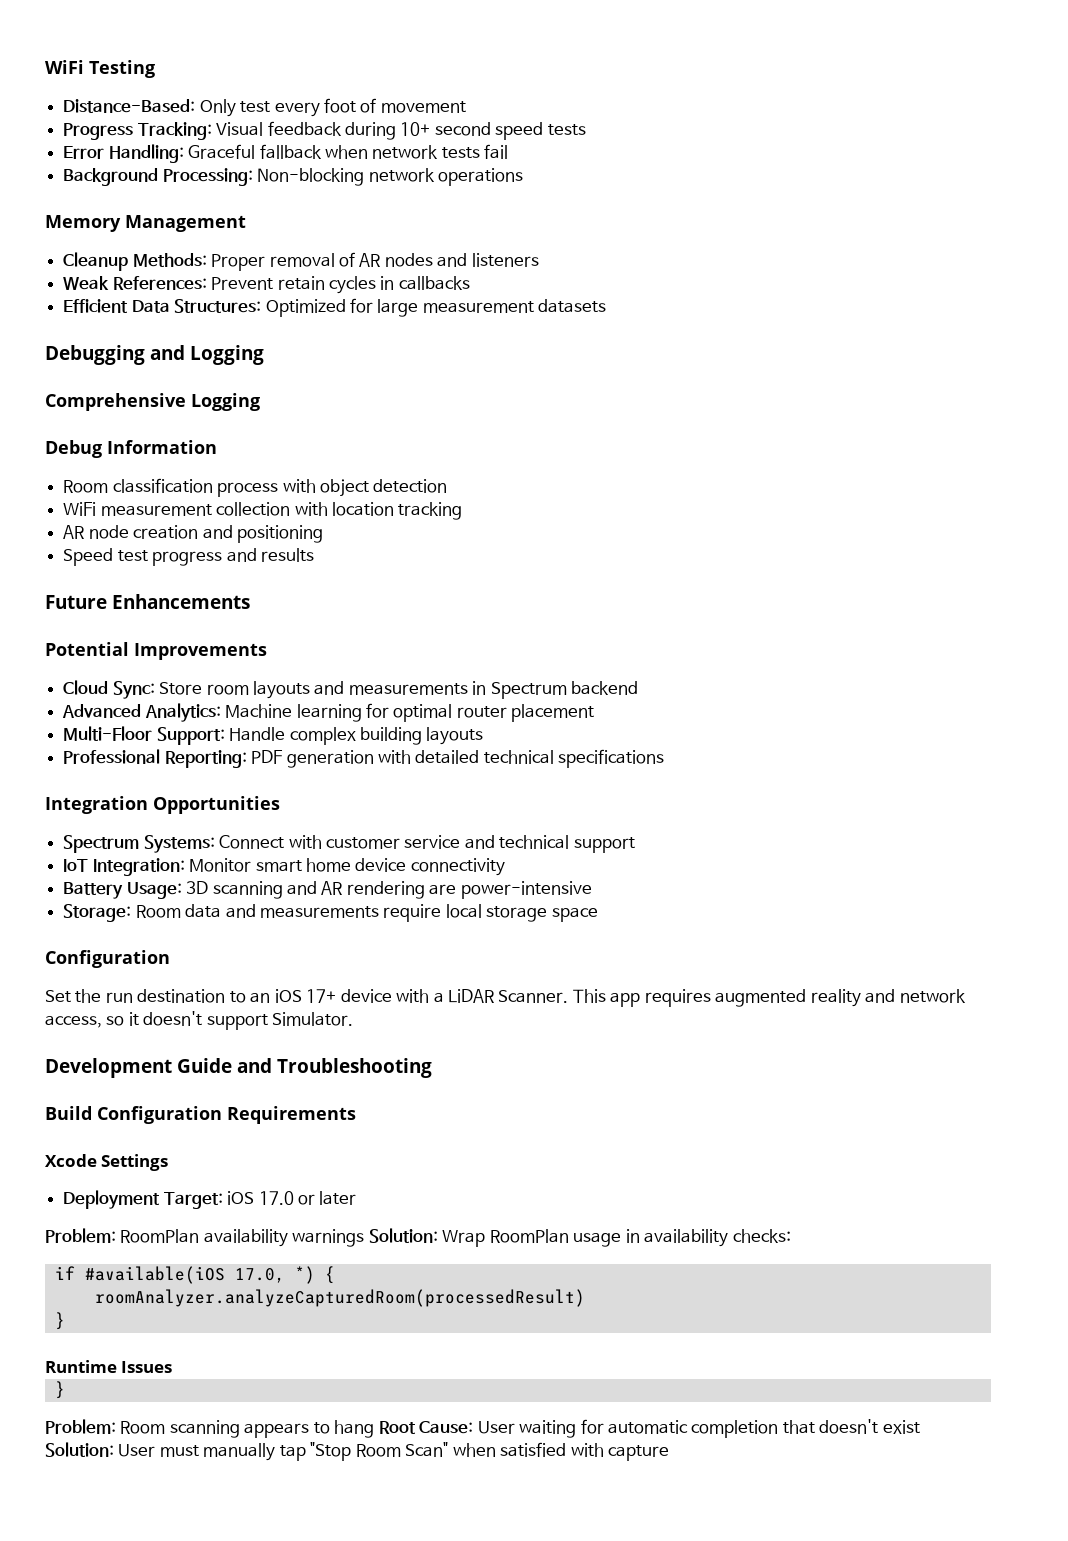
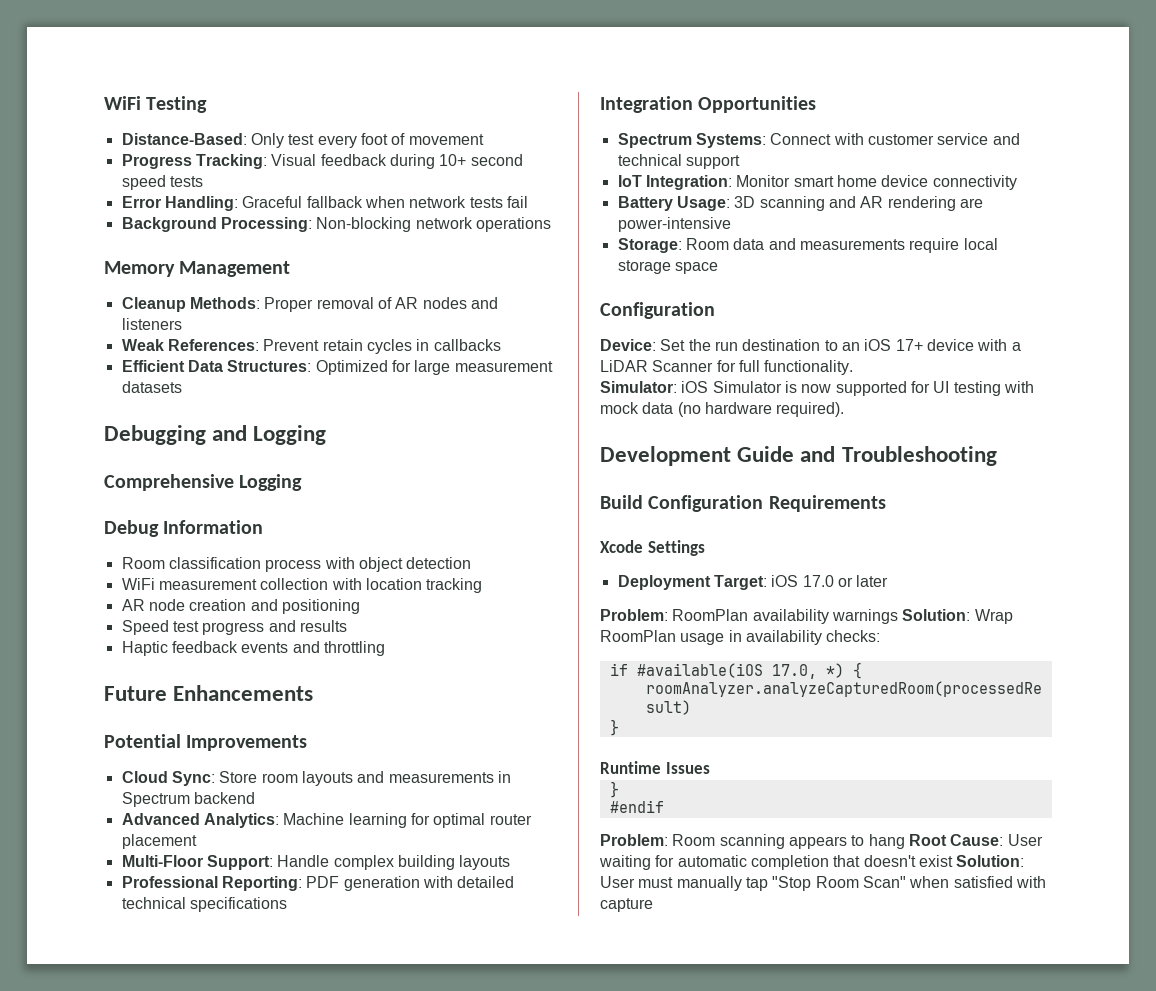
(314, 555) none -> [121,641,385,656] // Haptic feedback events and throttling
(170, 959) none -> [600,339,656,351] Device:
[498,989,966,1007] [45,1011,354,1030] Scanner. This app requires augmented reality and network access, so it doesn't support Simulator. -> [652,360,854,375] [600,381,1034,396] [600,402,845,417] Scanner for full functionality. // Simulator: iOS Simulator is now supported for UI testing with mock data (no hardware required).
(65, 1390) none -> [609,800,664,813] // #endif

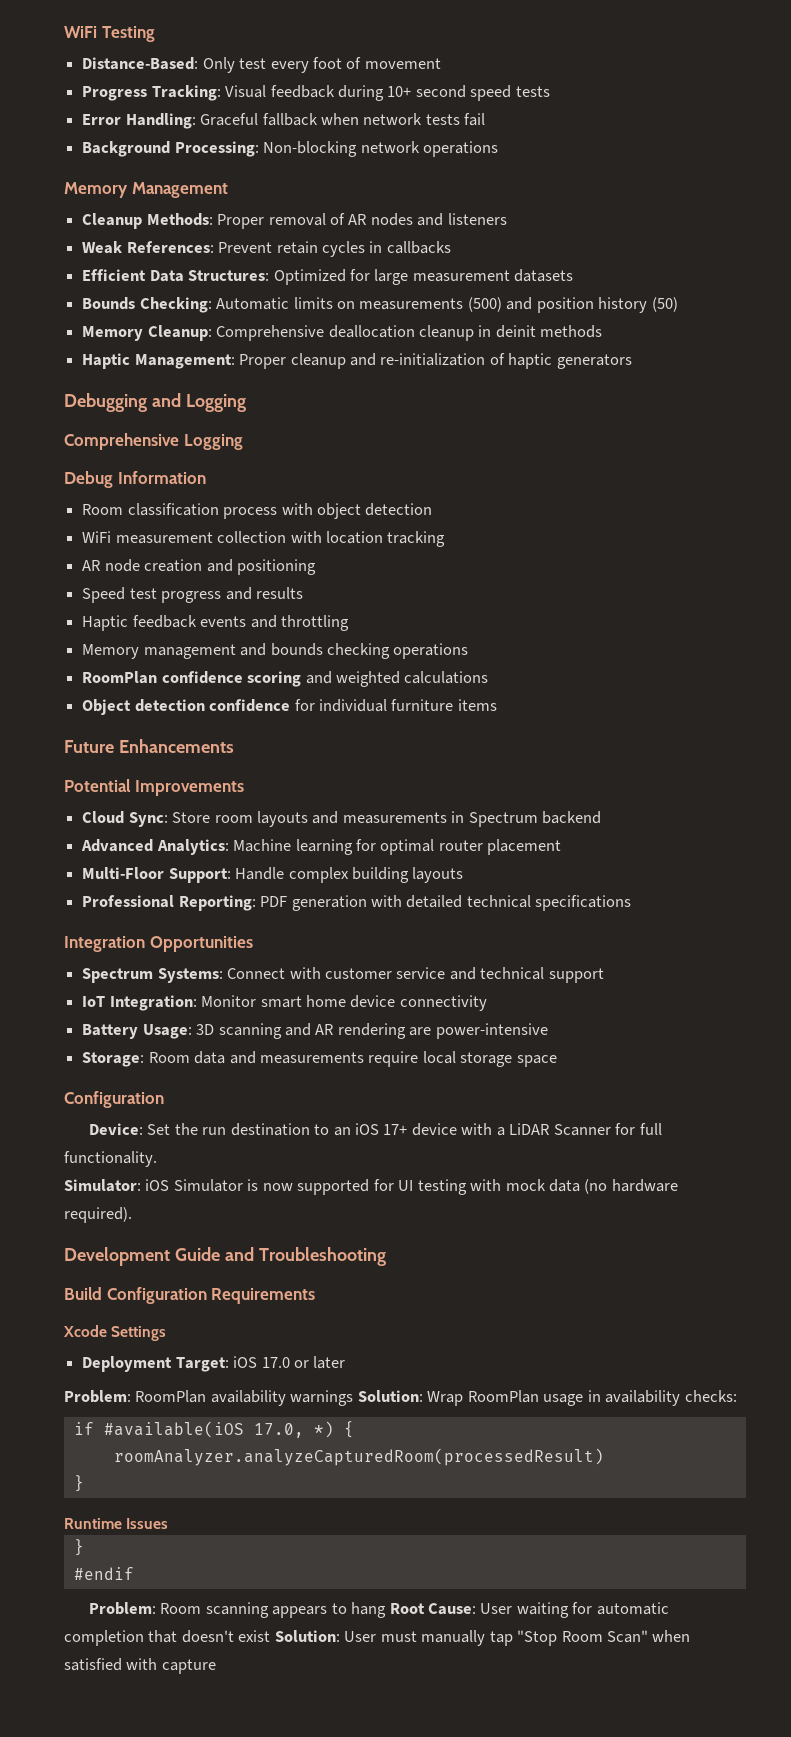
(182, 387) none -> [82,297,678,313] [82,325,603,341] [82,353,632,369] // Bounds Checking: Automatic limits on measurements (500) and position history (50) // Memory Cleanup: Comprehensive deallocation cleanup in deinit methods // Haptic Management: Proper cleanup and re-initialization of haptic generators
(385, 648) none -> [82,643,469,659] [82,671,489,687] [82,699,497,715] // Memory management and bounds checking operations // RoomPlan confidence scoring and weighted calculations // Object detection confidence for individual furniture items

